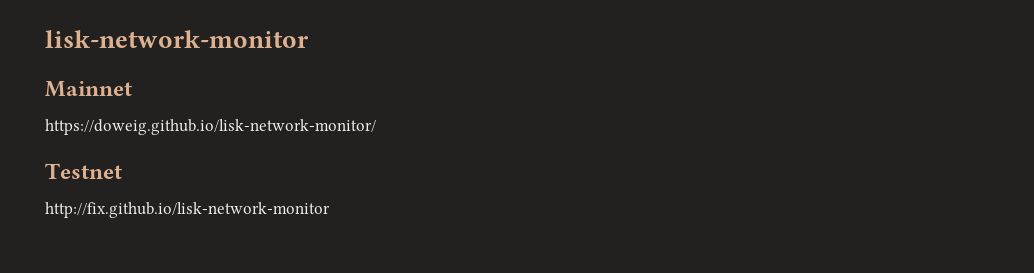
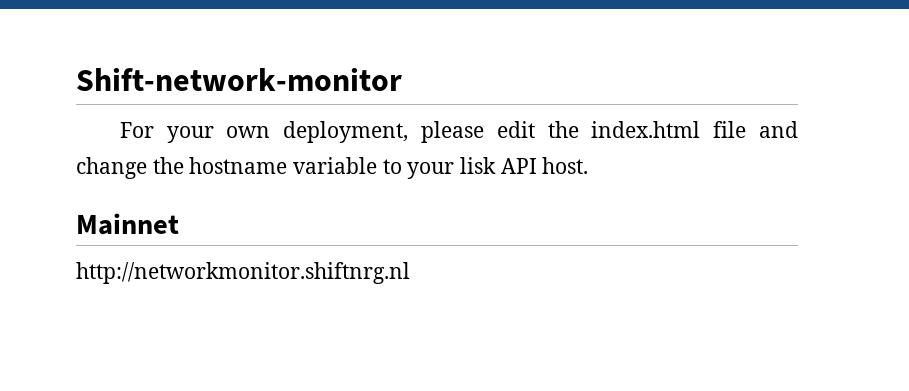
[45,30,309,48] [45,81,132,97] [45,119,376,135] [45,163,122,179] [45,202,330,218] lisk-network-monitor // Mainnet // https://doweig.github.io/lisk-network-monitor/ // Testnet // http://fix.github.io/lisk-network-monitor -> [76,68,402,91] [119,121,799,143] [76,157,589,179] [76,213,179,235] [76,262,410,284] Shift-network-monitor // For your own deployment, please edit the index.html file and change the hostname variable to your lisk API host. // Mainnet // http://networkmonitor.shiftnrg.nl

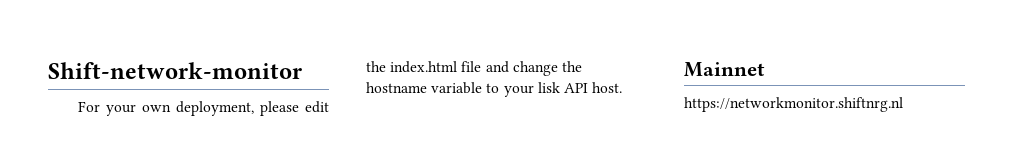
[76,262,410,284] http://networkmonitor.shiftnrg.nl -> [684,97,903,112] https://networkmonitor.shiftnrg.nl

